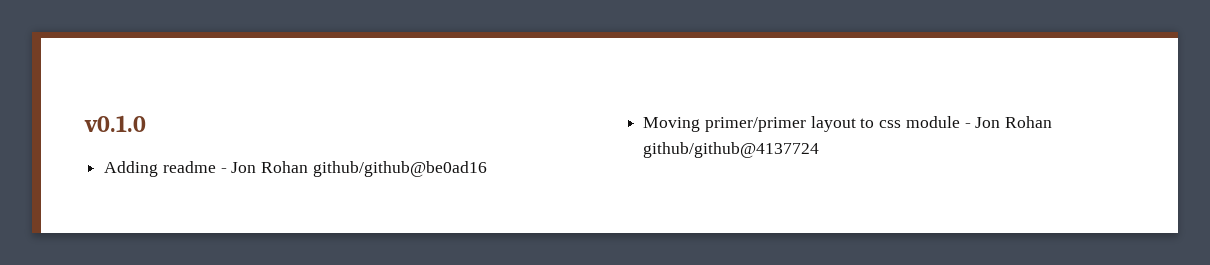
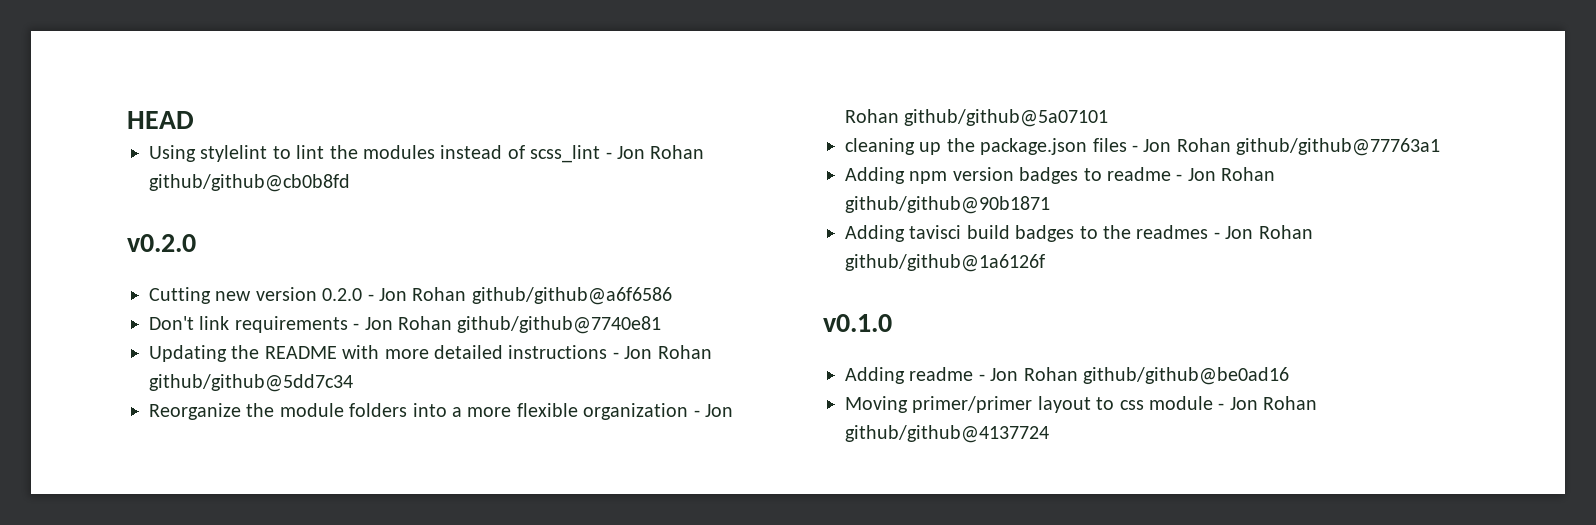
(84, 123) none -> [127,111,194,129] [149,145,705,163] [149,174,350,192] [127,234,196,252] [149,287,672,305] [149,316,662,334] [149,345,712,362] [149,374,353,392] [149,403,733,420] [845,109,1109,127] [845,138,1441,156] [845,167,1276,184] [845,196,1050,214] [845,225,1313,242] [845,254,1045,272] HEAD // Using stylelint to lint the modules instead of scss_lint - Jon Rohan github/github@cb0b8fd // v0.2.0 // Cutting new version 0.2.0 - Jon Rohan github/github@a6f6586 // Don't link requirements - Jon Rohan github/github@7740e81 // Updating the README with more detailed instructions - Jon Rohan github/github@5dd7c34 // Reorganize the module folders into a more flexible organization - Jon Rohan github/github@5a07101 // cleaning up the package.json files - Jon Rohan github/github@77763a1 // Adding npm version badges to readme - Jon Rohan github/github@90b1871 // Adding tavisci build badges to the readmes - Jon Rohan github/github@1a6126f //

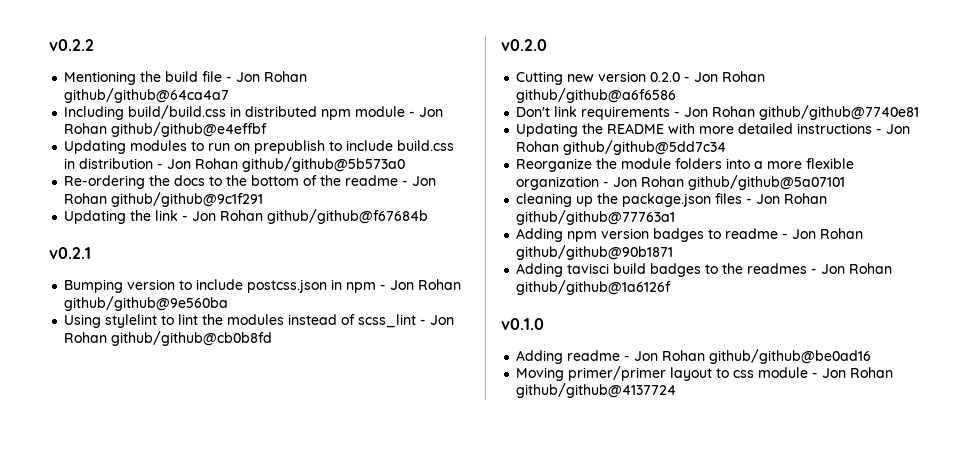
[127,111,194,129] HEAD -> [49,39,94,51] [64,71,308,85] [64,88,230,103] [64,105,444,120] [64,122,268,137] [64,140,455,154] [64,157,406,172] [64,175,437,189] [64,192,264,207] [64,209,429,224] [49,247,91,259] [64,279,462,293] [64,296,229,311] v0.2.2 // Mentioning the build file - Jon Rohan github/github@64ca4a7 // Including build/build.css in distributed npm module - Jon Rohan github/github@e4effbf // Updating modules to run on prepublish to include build.css in distribution - Jon Rohan github/github@5b573a0 // Re-ordering the docs to the bottom of the readme - Jon Rohan github/github@9c1f291 // Updating the link - Jon Rohan github/github@f67684b // v0.2.1 // Bumping version to include postcss.json in npm - Jon Rohan github/github@9e560ba

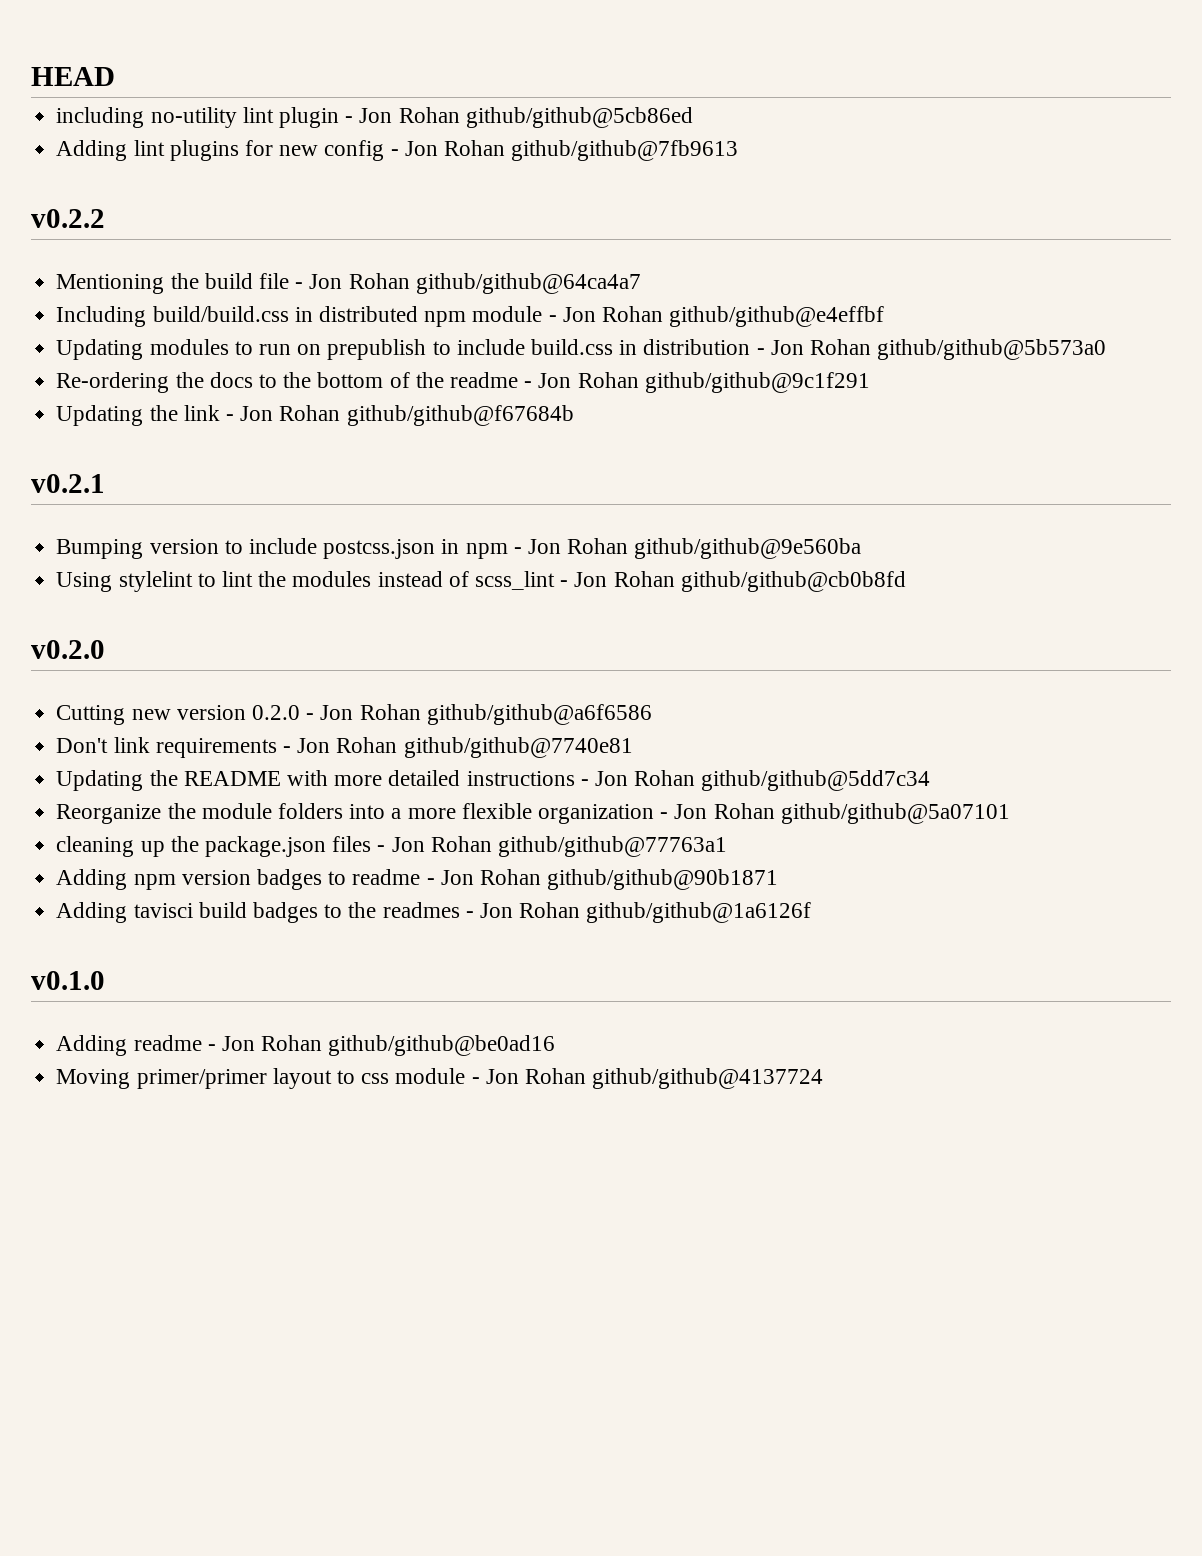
(49, 45) none -> [31,67,115,86] [56,107,693,128] [56,140,739,161] HEAD // including no-utility lint plugin - Jon Rohan github/github@5cb86ed // Adding lint plugins for new config - Jon Rohan github/github@7fb9613 //

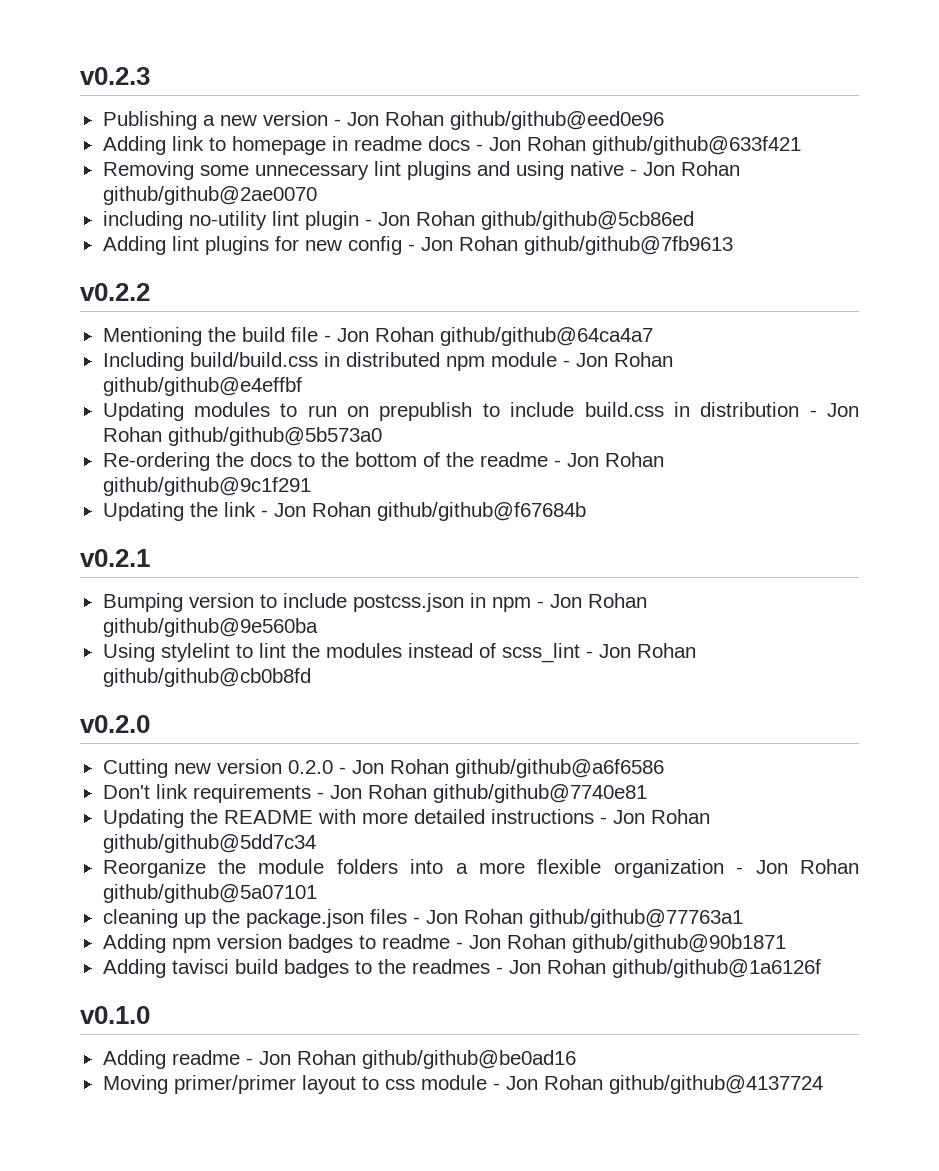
[31,67,115,86] HEAD -> [80,67,150,85] [102,111,664,130] [102,136,801,155] [102,161,740,180] [102,186,317,205] v0.2.3 // Publishing a new version - Jon Rohan github/github@eed0e96 // Adding link to homepage in readme docs - Jon Rohan github/github@633f421 // Removing some unnecessary lint plugins and using native - Jon Rohan github/github@2ae0070

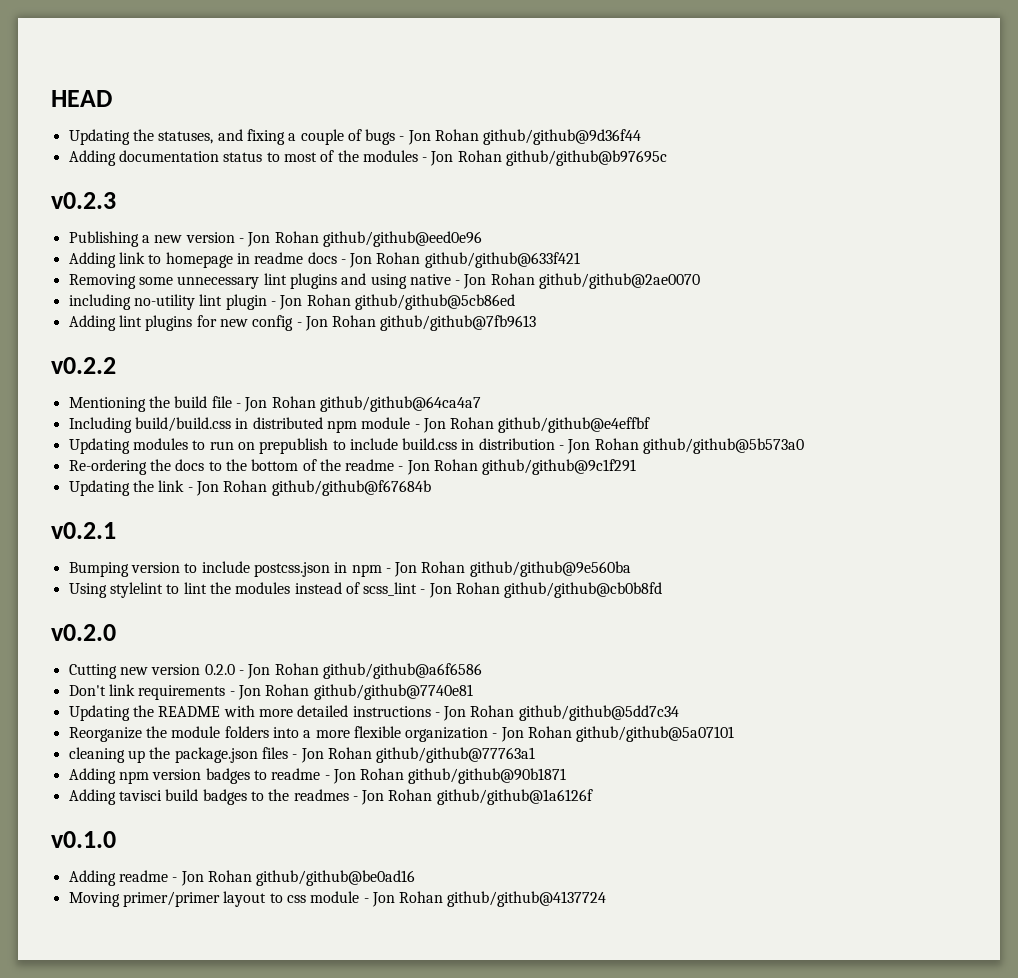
(80, 76) none -> [51,90,112,107] [68,129,642,145] [68,150,668,166] HEAD // Updating the statuses, and fixing a couple of bugs - Jon Rohan github/github@9d36f44 // Adding documentation status to most of the modules - Jon Rohan github/github@b97695c //

